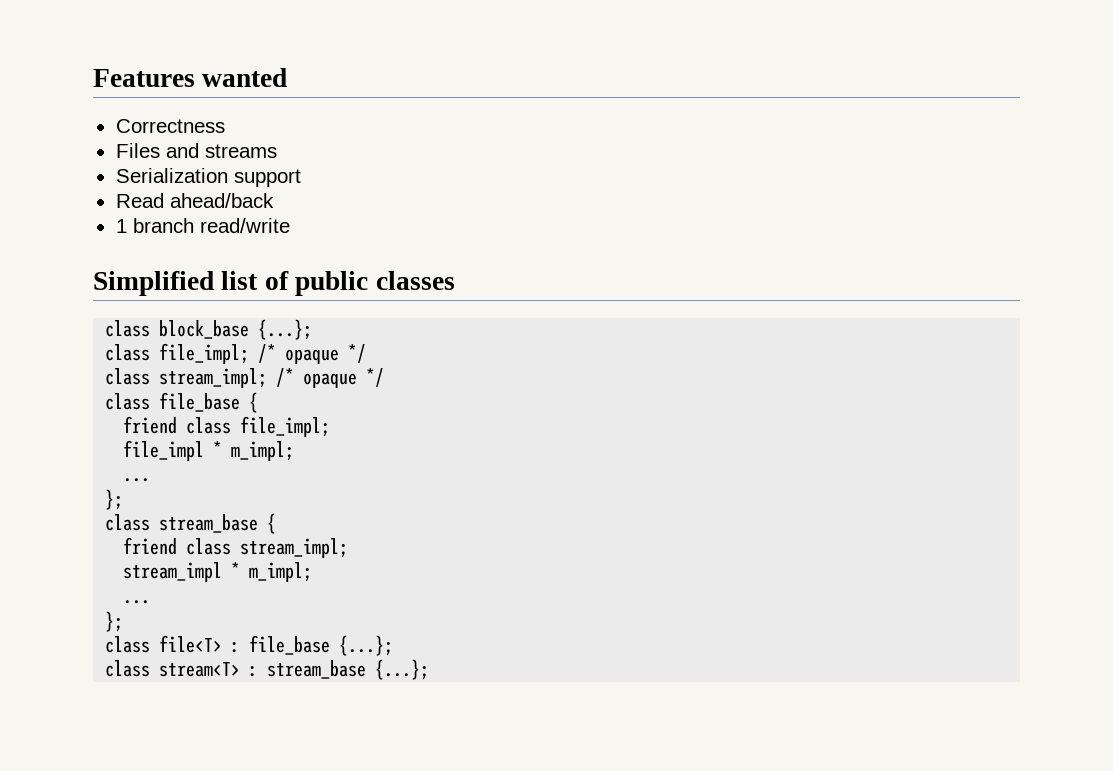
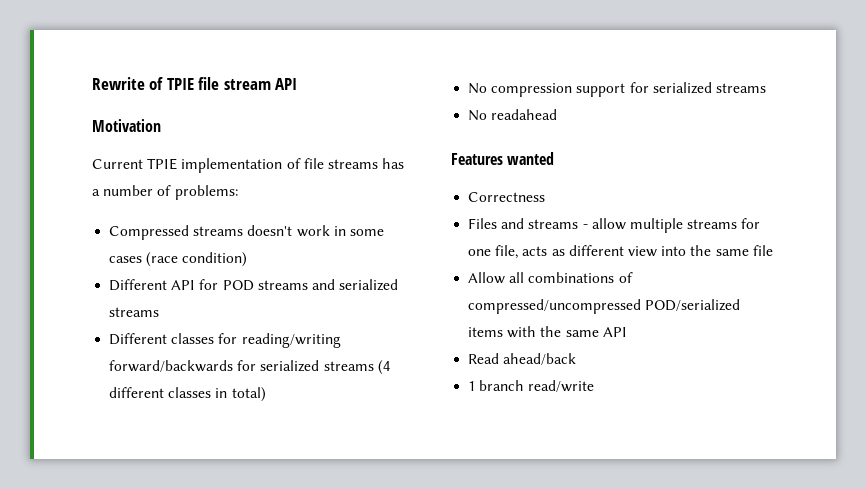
(93, 78) none -> [92,77,298,90] [92,119,161,132] [92,158,405,173] [92,185,238,200] [109,225,384,240] [109,252,248,267] [109,279,399,291] [109,307,160,317] [109,333,341,348] [109,360,390,375] [109,387,266,402] [468,82,766,97] [468,109,558,121] Rewrite of TPIE file stream API // Motivation // Current TPIE implementation of file streams has a number of problems: // Compressed streams doesn't work in some cases (race condition) // Different API for POD streams and serialized streams // Different classes for reading/writing forward/backwards for serialized streams (4 different classes in total) // No compression support for serialized streams // No readahead //
[115,168,301,187] // Serialization support -> [582,218,761,233] [468,245,773,259] [468,272,633,284] [468,299,741,314] [468,326,627,338] - allow multiple streams for one file, acts as different view into the same file // Allow all combinations of compressed/uncompressed POD/serialized items with the same API
[93,271,455,296] [105,319,313,340] [105,343,367,364] [105,368,385,388] [105,392,259,413] [123,416,331,437] [123,440,295,461] [123,478,151,482] [105,489,124,510] [105,513,277,534] [123,537,349,558] [123,562,313,582] [123,600,151,604] [105,611,124,632] [105,635,394,656] [105,659,430,680] // Simplified list of public classes // class block_base {...}; // class file_impl; /* opaque */ // class stream_impl; /* opaque */ // class file_base { // friend class file_impl; // file_impl * m_impl; // ... // }; // class stream_base { // friend class stream_impl; // stream_impl * m_impl; // ... // }; // class file<T> : file_base {...}; // class stream<T> : stream_base {...}; -> (595, 386) none

